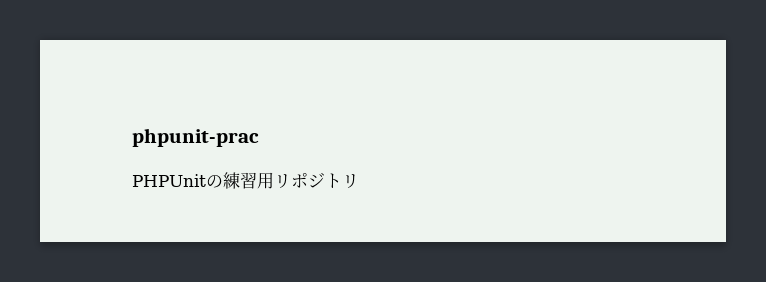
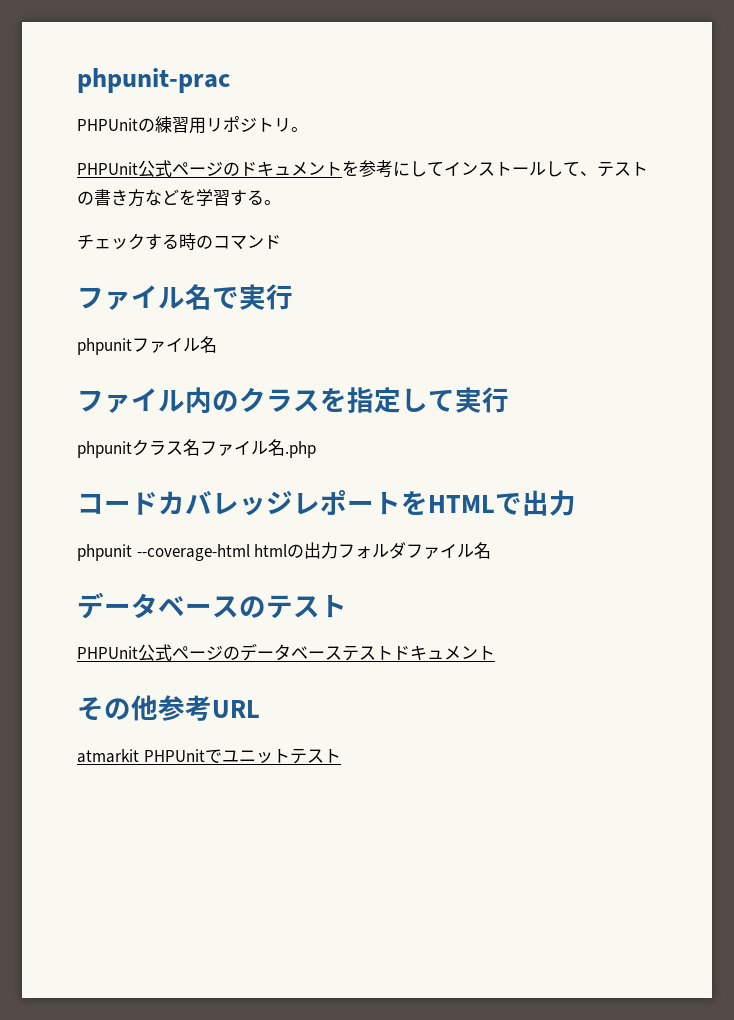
(359, 181) none -> [291,127,308,132] [77,160,648,178] [77,189,281,207] [77,233,281,250] [77,284,293,310] [77,336,217,355] [77,387,509,414] [77,439,316,458] [77,490,576,516] [77,542,492,561] [77,592,347,619] [77,643,495,661] [77,695,260,721] [77,748,341,764] 。 // PHPUnit公式ページのドキュメントを参考にしてインストールして、テストの書き方などを学習する。 // チェックする時のコマンド // ファイル名で実行 // phpunitファイル名 // ファイル内のクラスを指定して実行 // phpunitクラス名ファイル名.php // コードカバレッジレポートをHTMLで出力 // phpunit --coverage-html htmlの出力フォルダファイル名 // データベースのテスト // PHPUnit公式ページのデータベーステストドキュメント // その他参考URL // atmarkit PHPUnitでユニットテスト

